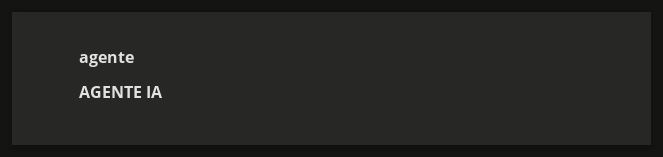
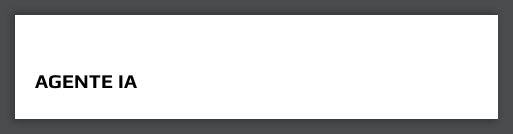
[79,52,134,67] agente // -> (35, 82) none

